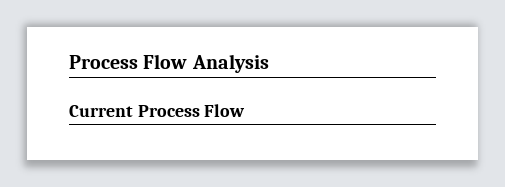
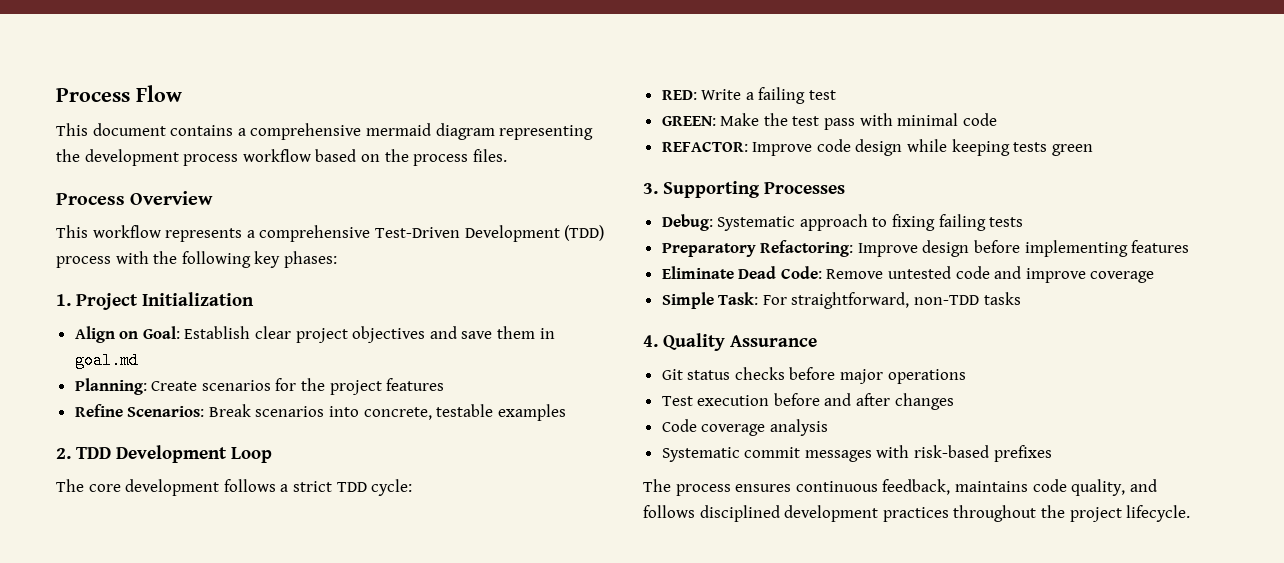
[69,54,269,73] [69,104,246,117] Process Flow Analysis // Current Process Flow -> [56,85,182,102] [56,123,594,140] [56,149,507,166] [56,191,214,205] [56,225,605,242] [56,251,337,268] [56,292,254,310] [74,326,555,343] [74,352,139,369] [74,378,445,395] [74,404,566,421] [56,445,272,463] [56,479,413,496] [661,87,837,104] [661,113,997,130] [661,139,1093,156] [643,181,845,198] [661,214,1024,231] [661,240,1190,257] [661,266,1155,283] [661,292,1021,309] [643,333,817,351] [661,367,966,384] [661,393,954,410] [661,419,828,436] [661,445,1052,462] [643,479,1157,496] [643,505,1191,522] Process Flow // This document contains a comprehensive mermaid diagram representing the development process workflow based on the process files. // Process Overview // This workflow represents a comprehensive Test-Driven Development (TDD) process with the following key phases: // 1. Project Initialization // Align on Goal: Establish clear project objectives and save them in goal.md // Planning: Create scenarios for the project features // Refine Scenarios: Break scenarios into concrete, testable examples // 2. TDD Development Loop // The core development follows a strict TDD cycle: // RED: Write a failing test // GREEN: Make the test pass with minimal code // REFACTOR: Improve code design while keeping tests green // 3. Supporting Processes // Debug: Systematic approach to fixing failing tests // Preparatory Refactoring: Improve design before implementing features // Eliminate Dead Code: Remove untested code and improve coverage // Simple Task: For straightforward, non-TDD tasks // 4. Quality Assurance // Git status checks before major operations // Test execution before and after changes // Code coverage analysis // Systematic commit messages with risk-based prefixes // The process ensures continuous feedback, maintains code quality, and follows disciplined development practices throughout the project lifecycle.

